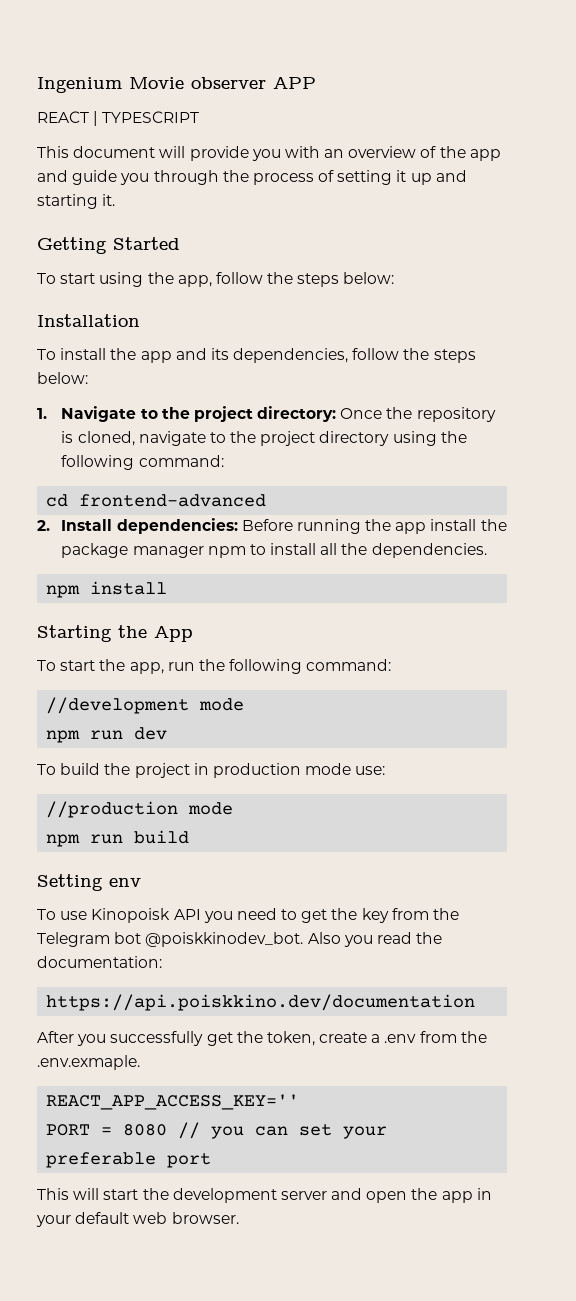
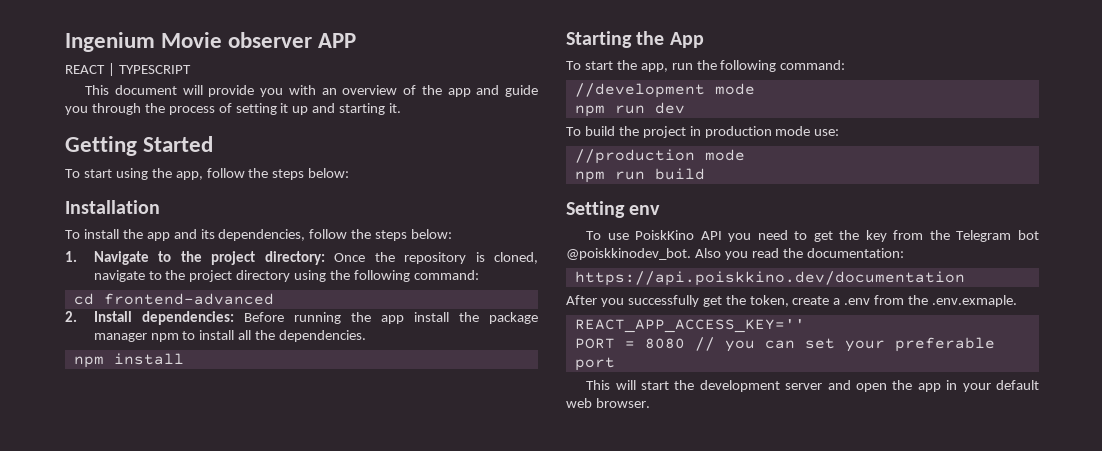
[91,908,171,923] Kinopoisk -> [635,230,695,240] PoiskKino

